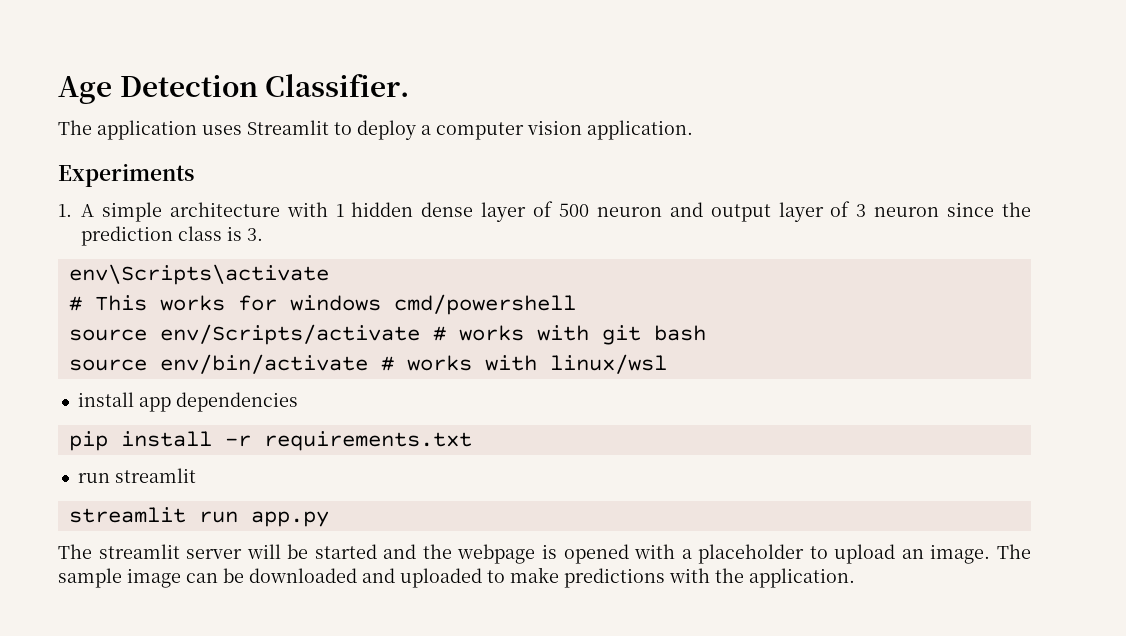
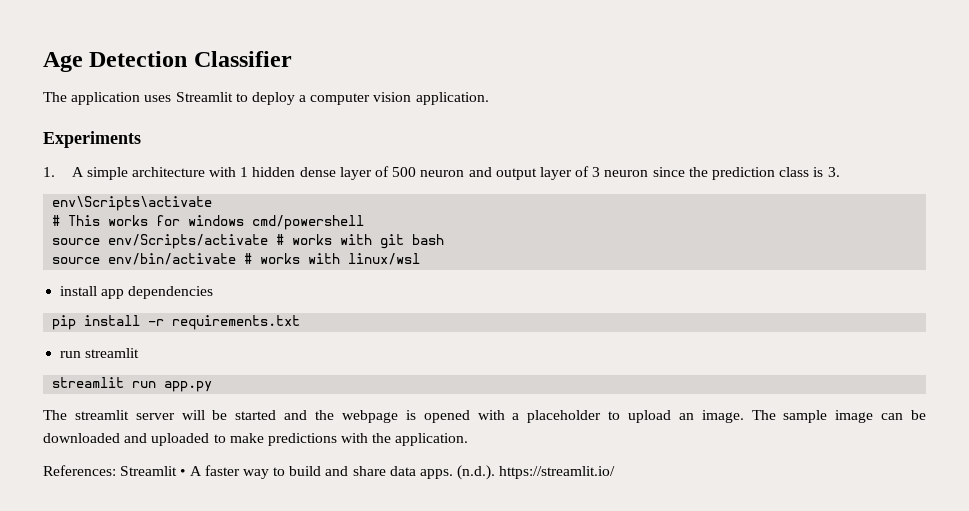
[265,74,410,97] Classifier. -> [193,51,292,67] Classifier
(855, 578) none -> [43,465,616,480] // References: Streamlit • A faster way to build and share data apps. (n.d.). https://streamlit.io/

